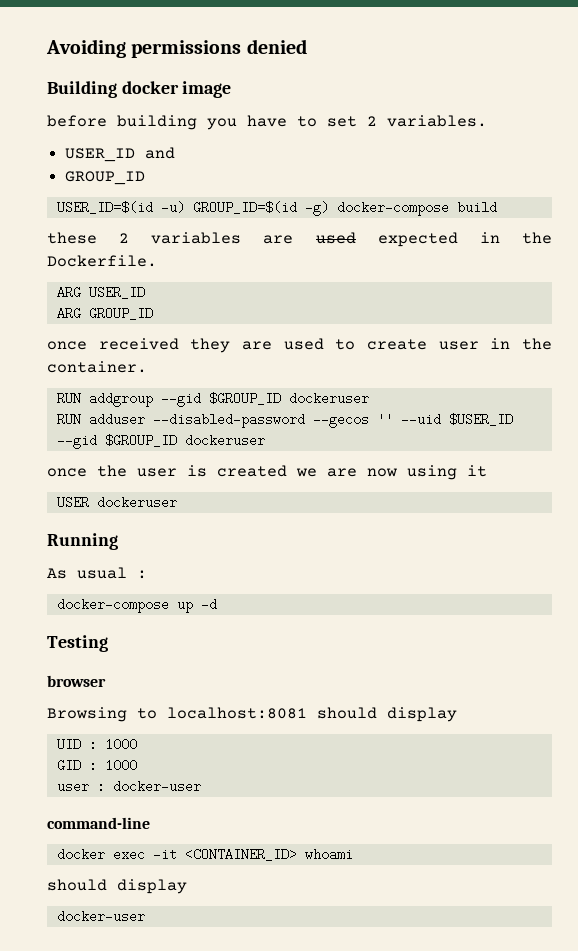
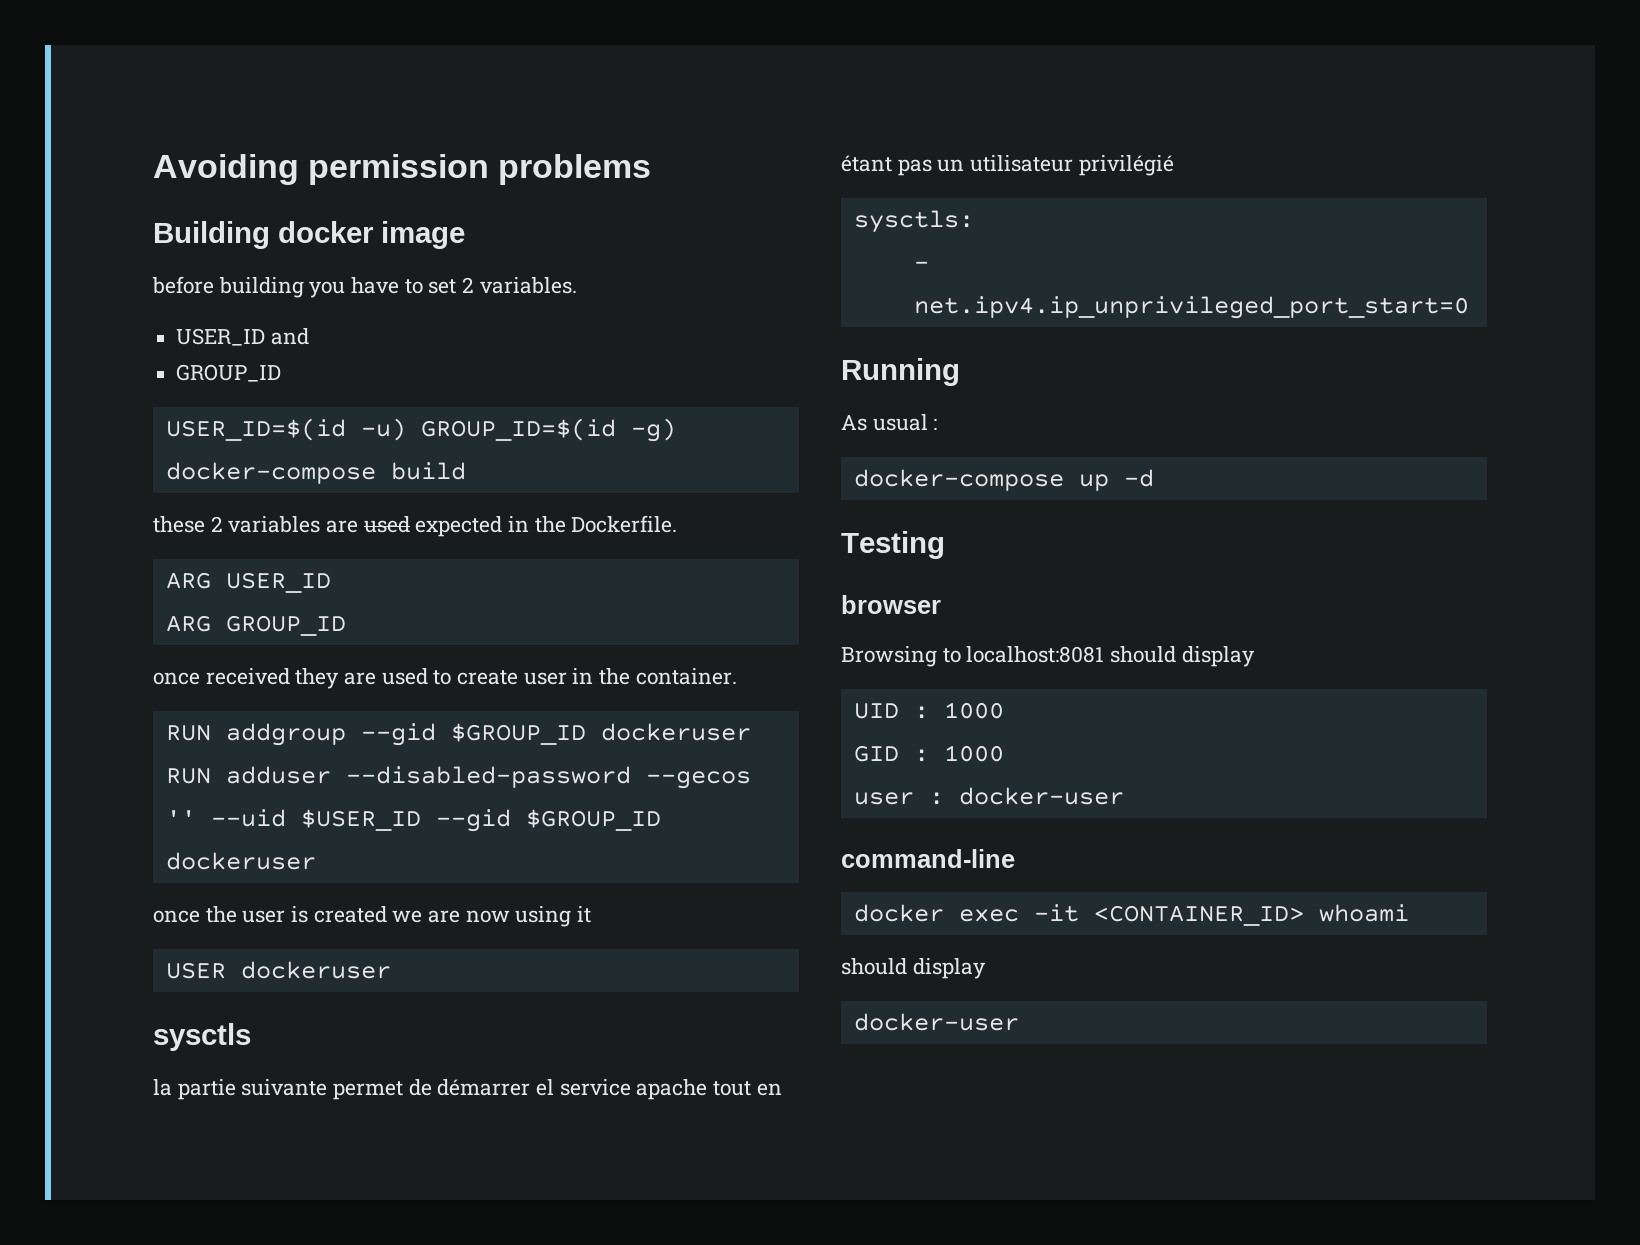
[131,39,307,58] permissions denied -> [308,154,652,185] permission problems
(177, 502) none -> [153,1023,251,1051] [153,1079,782,1100] [841,155,1174,176] [853,210,974,233] [913,261,929,270] [913,296,1469,319] // sysctls // la partie suivante permet de démarrer el service apache tout en étant pas un utilisateur privilégié // sysctls: // - net.ipv4.ip_unprivileged_port_start=0

